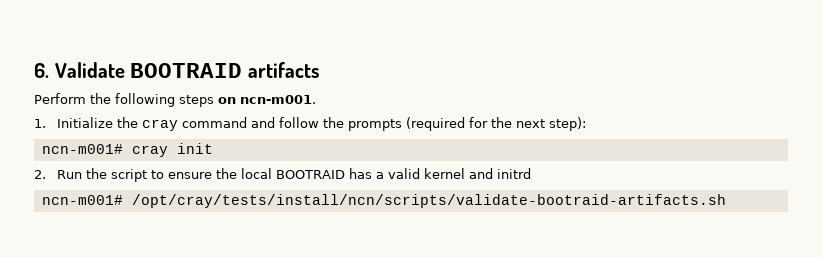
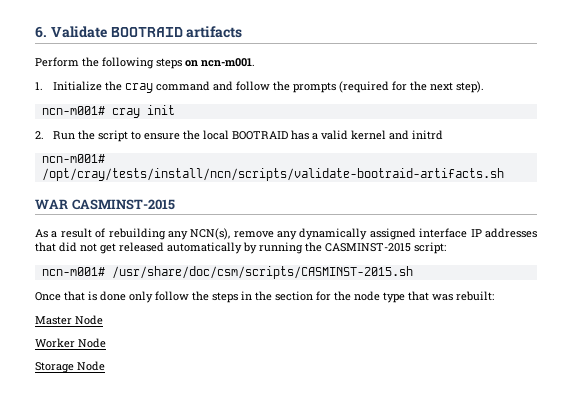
[548,117,586,131] step): -> [456,81,485,93] step).
(726, 201) none -> [35,199,175,210] [35,228,537,240] [35,242,446,254] [41,266,413,279] [35,291,494,303] [35,315,103,325] [35,338,106,348] [35,361,105,373] // WAR CASMINST-2015 // As a result of rebuilding any NCN(s), remove any dynamically assigned interface IP addresses that did not get released automatically by running the CASMINST-2015 script: // ncn-m001# /usr/share/doc/csm/scripts/CASMINST-2015.sh // Once that is done only follow the steps in the section for the node type that was rebuilt: // Master Node // Worker Node // Storage Node

